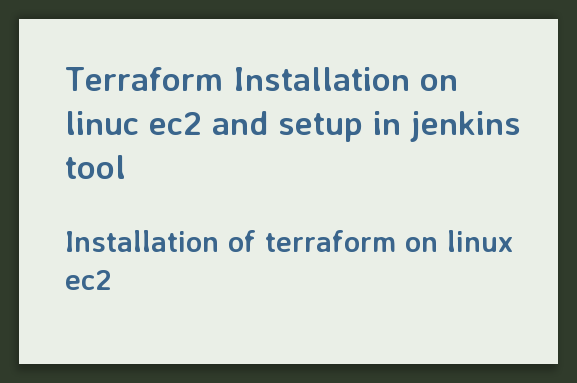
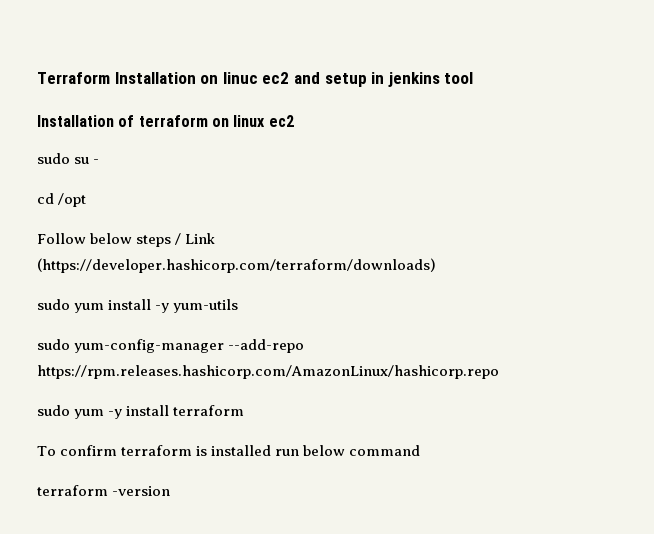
(112, 280) none -> [37,153,100,164] [37,193,87,207] [37,233,216,247] [37,258,436,273] [37,299,239,313] [37,339,305,353] [37,365,499,379] [37,405,245,419] [37,445,421,456] [37,485,171,496] // sudo su - // cd /opt // Follow below steps / Link (https://developer.hashicorp.com/terraform/downloads) // sudo yum install -y yum-utils // sudo yum-config-manager --add-repo https://rpm.releases.hashicorp.com/AmazonLinux/hashicorp.repo // sudo yum -y install terraform // To confirm terraform is installed run below command // terraform -version

